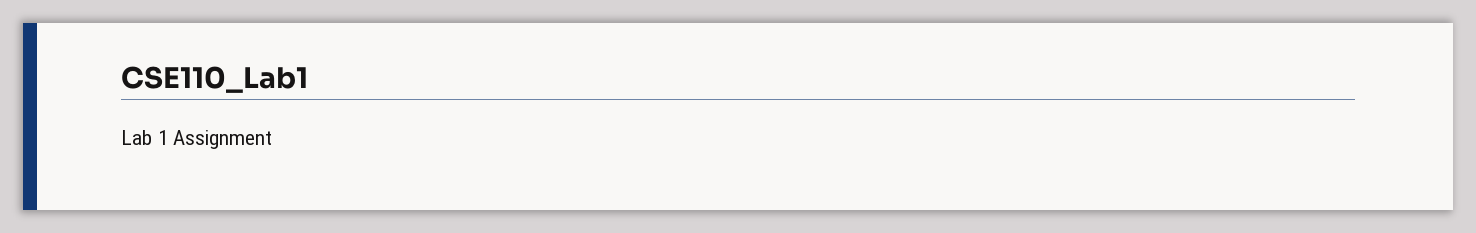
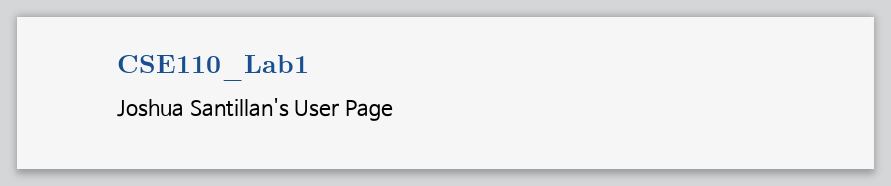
[121,130,273,149] Lab 1 Assignment -> [117,98,393,121] Joshua Santillan's User Page

